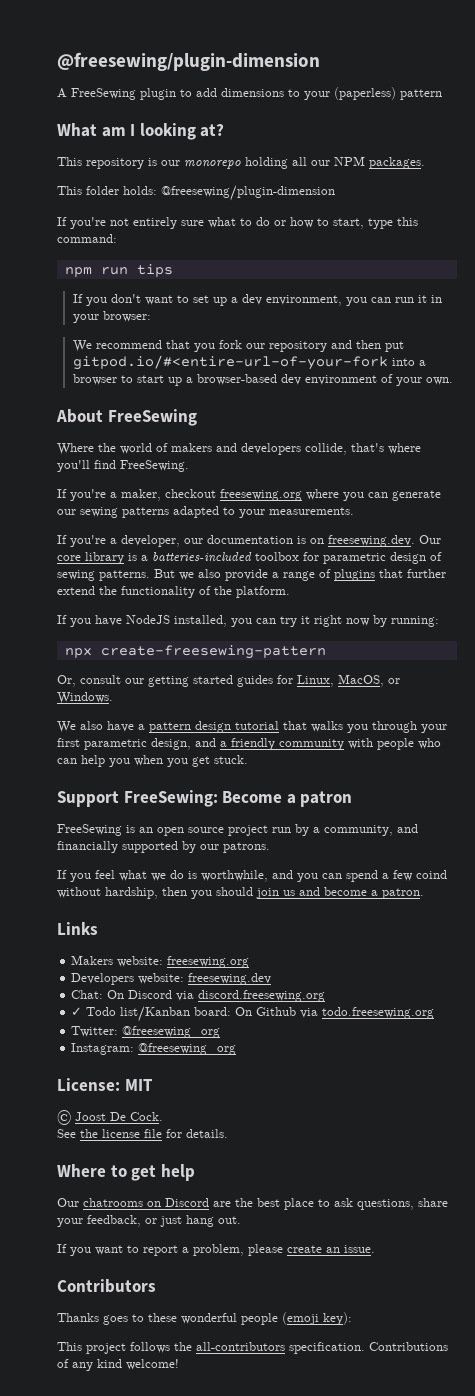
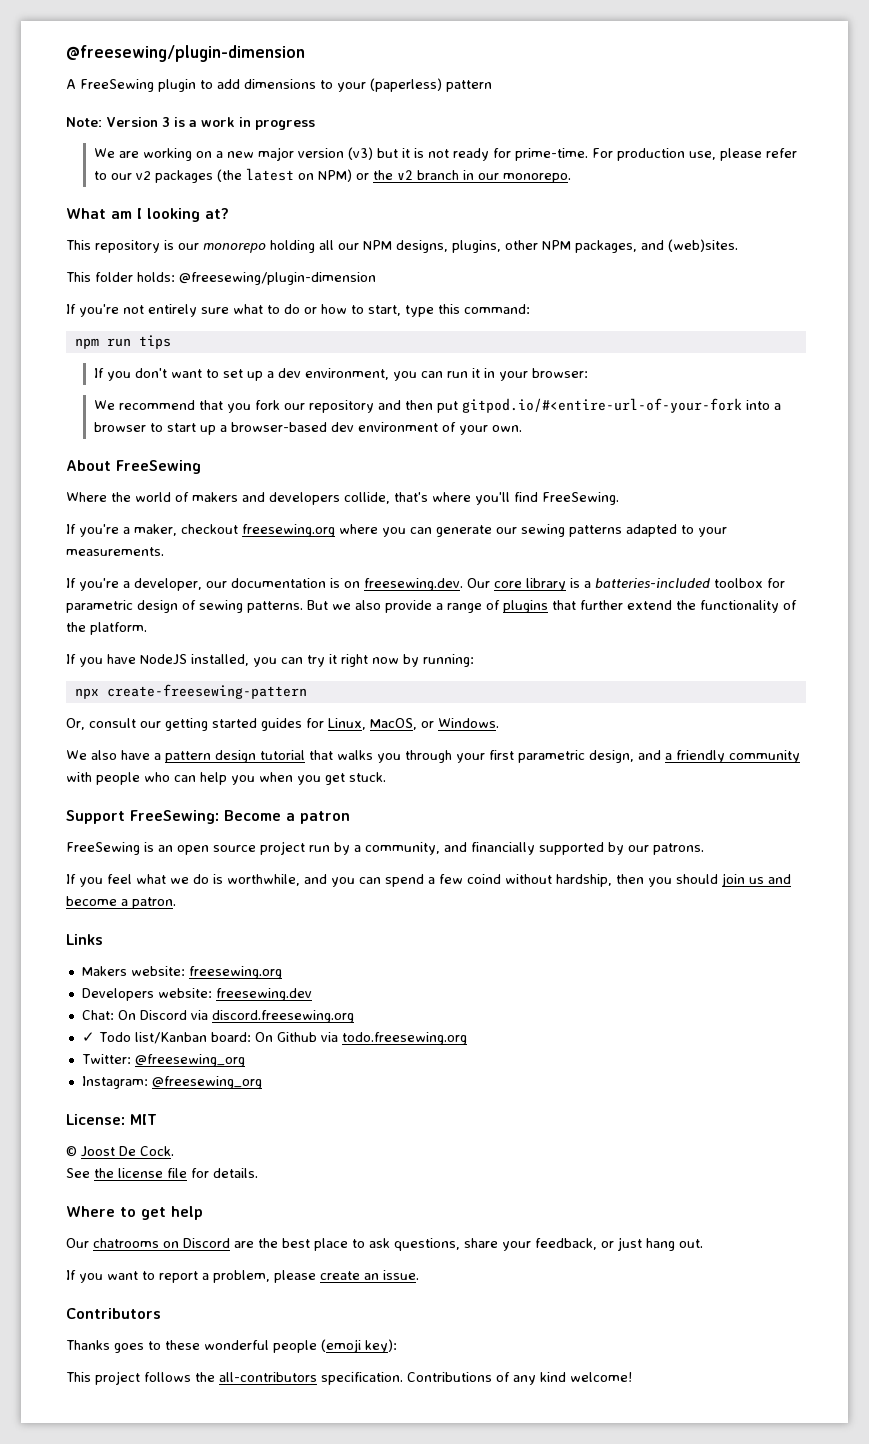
(442, 94) none -> [66,117,315,130] [93,147,797,161] [93,168,571,183] // Note: Version 3 is a work in progress // We are working on a new major version (v3) but it is not ready for prime-time. For production use, please refer to our v2 packages (the latest on NPM) or the v2 branch in our monorepo.
[369,157,425,169] packages. -> [396,239,738,253] designs, plugins, other NPM packages, and (web)sites.

